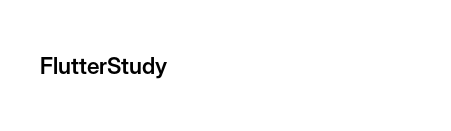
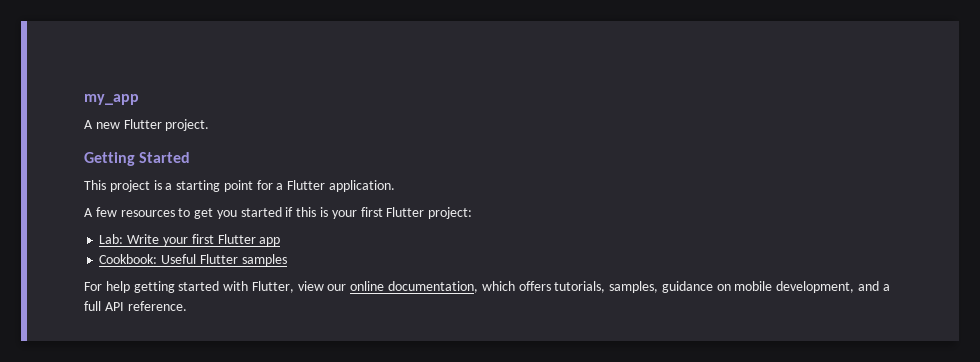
[40,57,167,79] FlutterStudy -> [84,94,139,105] [84,119,210,131] [84,152,191,166] [84,180,396,192] [84,207,473,219] [99,234,281,246] [99,254,287,266] [84,281,890,293] [84,301,187,311] my_app // A new Flutter project. // Getting Started // This project is a starting point for a Flutter application. // A few resources to get you started if this is your first Flutter project: // Lab: Write your first Flutter app // Cookbook: Useful Flutter samples // For help getting started with Flutter, view our online documentation, which offers tutorials, samples, guidance on mobile development, and a full API reference.

